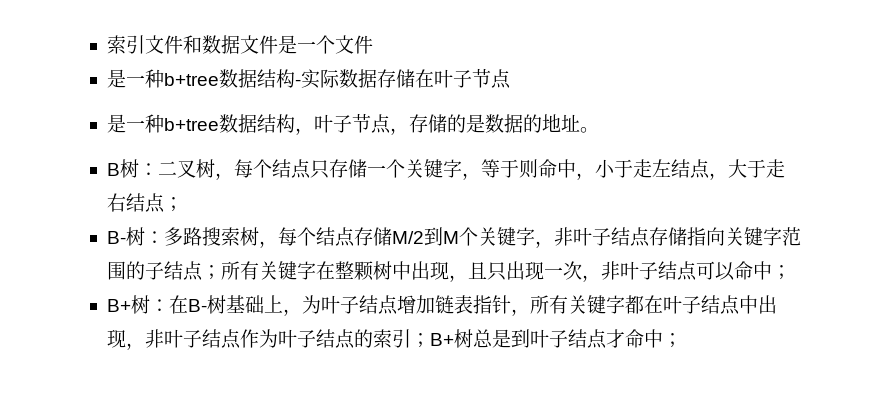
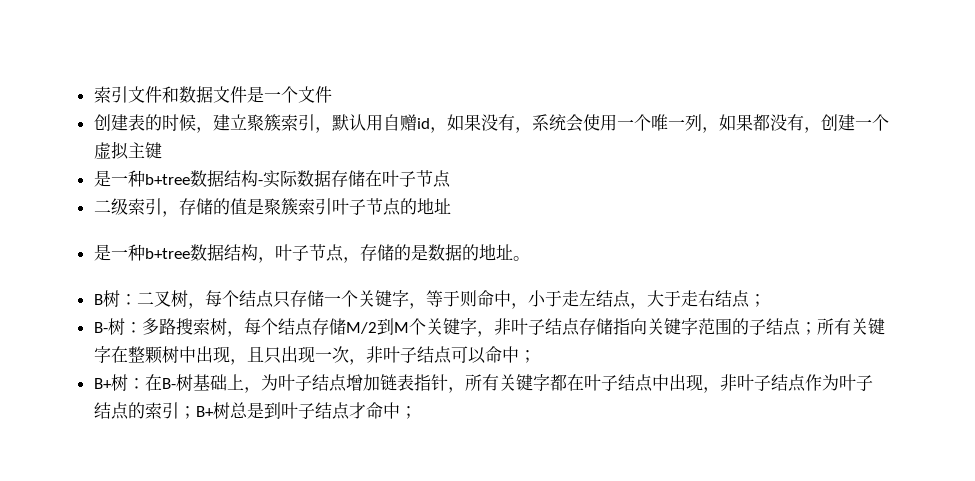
(373, 44) none -> [93,114,889,133] [93,141,162,160] // 创建表的时候，建立聚簇索引，默认用自赠id，如果没有，系统会使用一个唯一列，如果都没有，创建一个虚拟主键
(511, 79) none -> [93,198,451,217] // 二级索引，存储的值是聚簇索引叶子节点的地址

